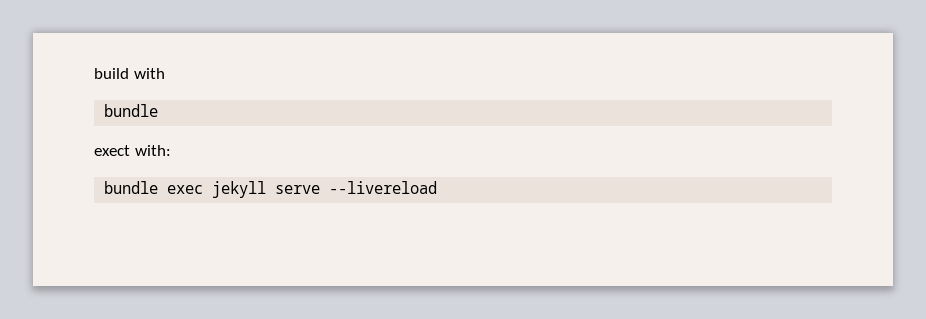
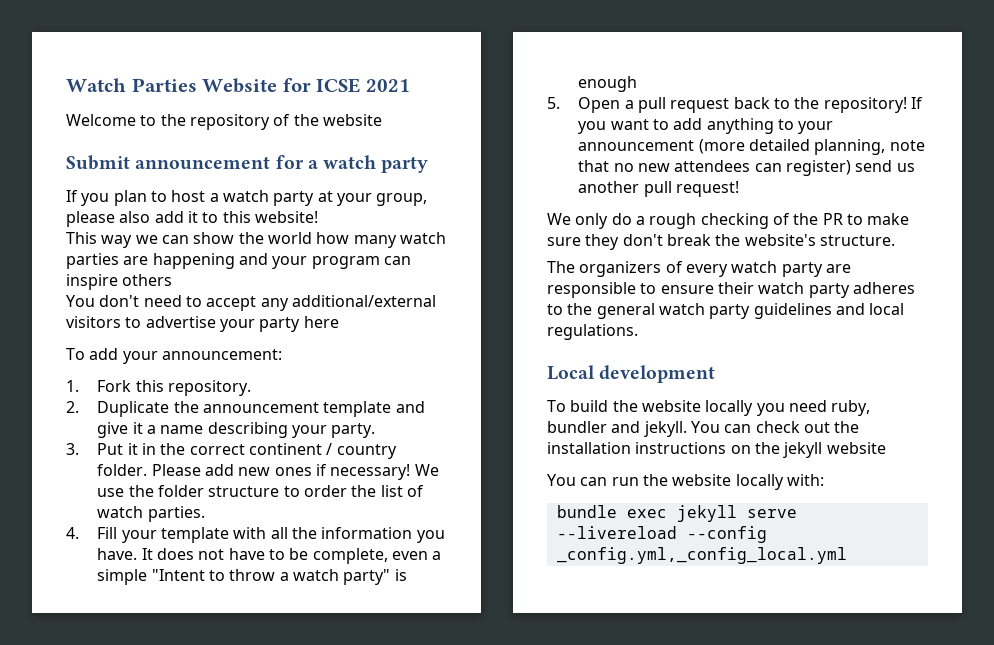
[94,68,165,79] [104,104,159,117] [94,145,130,156] build with // bundle // exect -> [66,78,410,93] [66,114,382,130] [66,155,429,173] [66,190,428,206] [66,211,318,227] [66,232,446,248] [66,253,411,269] [66,274,173,290] [66,295,436,311] [66,316,339,332] [66,348,282,364] [66,380,251,396] [66,401,425,417] [97,422,376,438] [66,443,397,459] [97,464,439,480] [97,485,424,497] [97,506,205,522] [66,527,445,543] [97,548,442,564] [97,569,407,585] [578,76,638,92] [547,97,923,113] [578,118,834,134] [578,139,925,155] [578,160,915,176] [578,181,739,197] [547,213,910,229] [547,234,895,250] [547,261,851,277] [547,282,915,298] [547,303,905,319] [547,324,638,340] [547,365,716,383] [547,400,871,416] [547,421,860,437] [547,442,886,458] [547,474,784,490] Watch Parties Website for ICSE 2021 // Welcome to the repository of the website // Submit announcement for a watch party // If you plan to host a watch party at your group, please also add it to this website! // This way we can show the world how many watch parties are happening and your program can inspire others // You don't need to accept any additional/external visitors to advertise your party here // To add your announcement: // 1. Fork this repository. // 2. Duplicate the announcement template and give it a name describing your party. // 3. Put it in the correct continent / country folder. Please add new ones if necessary! We use the folder structure to order the list of watch parties. // 4. Fill your template with all the information you have. It does not have to be complete, even a simple "Intent to throw a watch party" is enough // 5. Open a pull request back to the repository! If you want to add anything to your announcement (more detailed planning, note that no new attendees can register) send us another pull request! // We only do a rough checking of the PR to make sure they don't break the website's structure. // The organizers of every watch party are responsible to ensure their watch party adheres to the general watch party guidelines and local regulations. // Local development // To build the website locally you need ruby, bundler and jekyll. You can check out the installation instructions on the jekyll website // You can run the website locally
(438, 187) none -> [686,526,767,543] [556,547,847,564] --config _config.yml,_config_local.yml

